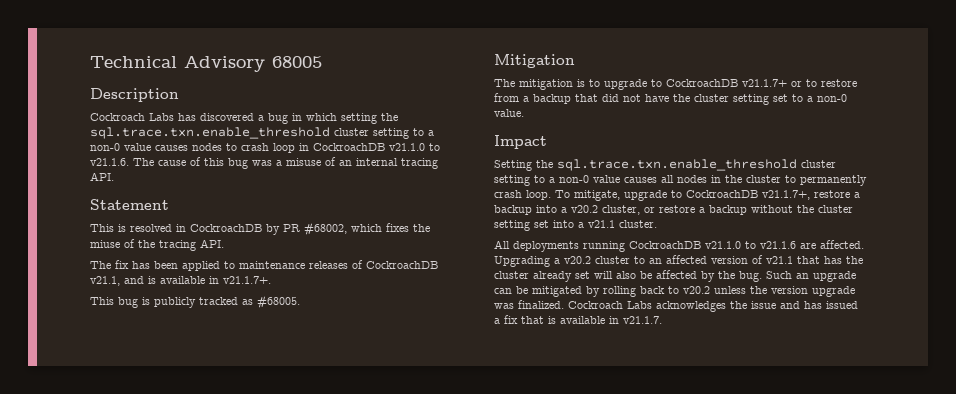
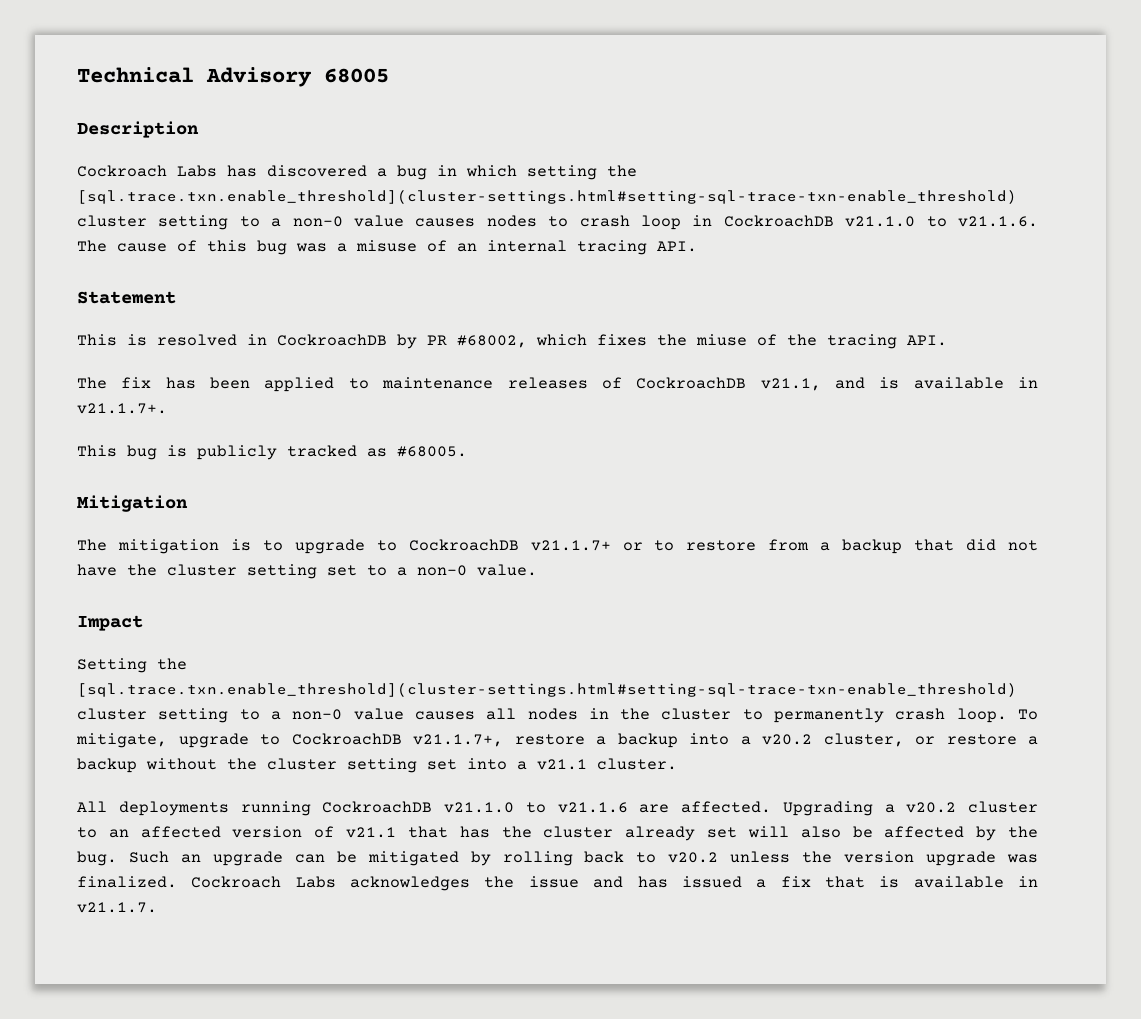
[90,127,330,139] sql.trace.txn.enable_threshold -> [77,190,1017,204] [sql.trace.txn.enable_threshold](cluster-settings.html#setting-sql-trace-txn-enable_threshold)
[557,159,797,171] sql.trace.txn.enable_threshold -> [77,683,1017,697] [sql.trace.txn.enable_threshold](cluster-settings.html#setting-sql-trace-txn-enable_threshold)

